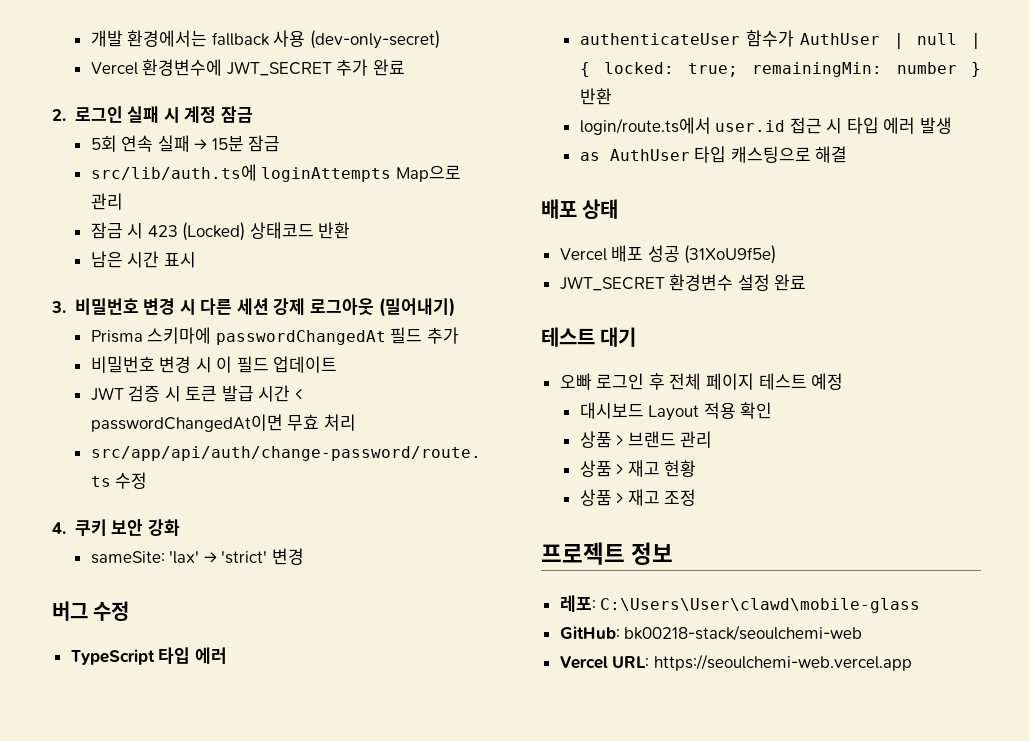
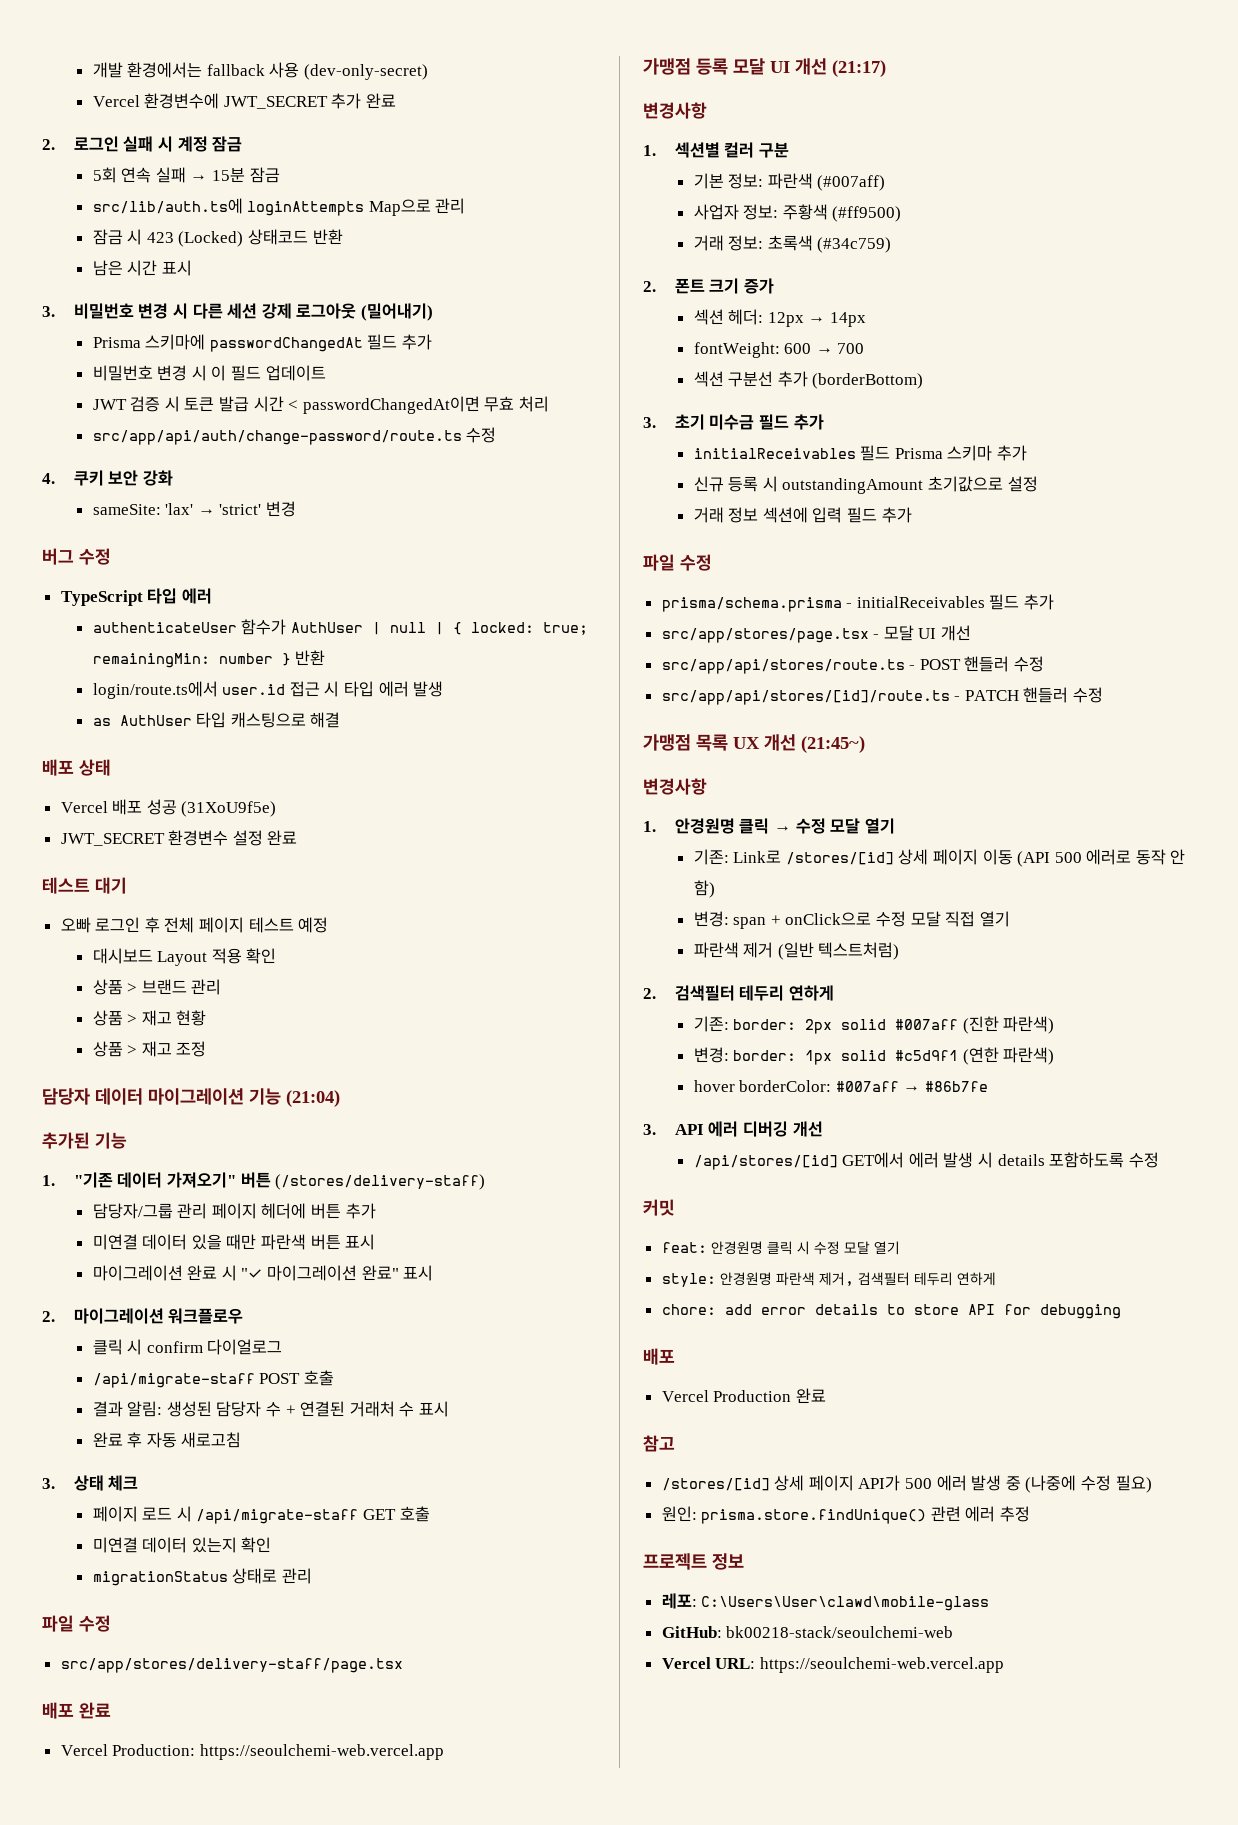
(697, 497) none -> [42,1088,340,1107] [42,1132,127,1149] [42,1172,486,1190] [92,1203,376,1219] [92,1234,376,1250] [92,1265,434,1281] [42,1308,244,1324] [92,1339,283,1355] [92,1370,334,1388] [92,1401,449,1417] [92,1432,242,1448] [42,1475,139,1491] [92,1506,430,1524] [92,1537,272,1553] [92,1568,312,1586] [42,1615,111,1632] [60,1658,403,1673] [42,1702,111,1719] [60,1744,444,1760] [643,58,886,77] [643,102,707,119] [643,142,790,158] [693,173,886,191] [693,204,902,222] [693,235,892,253] [643,278,775,294] [693,309,866,327] [693,342,865,358] [693,371,924,389] [643,414,824,430] [693,445,1027,461] [693,476,1038,494] [693,507,912,523] [643,554,712,571] [661,594,1055,612] [661,625,972,643] [661,656,1045,674] [661,687,1104,705] [643,734,865,753] [643,778,707,795] [643,818,895,834] [693,849,1186,867] [693,880,715,898] [693,911,1010,929] [693,942,900,960] [643,985,835,1001] [693,1016,1055,1034] [693,1047,1055,1065] [693,1080,988,1092] [643,1121,823,1137] [693,1152,1159,1170] [643,1199,675,1216] [661,1241,900,1255] [661,1272,996,1287] [661,1304,1121,1319] [643,1348,675,1365] [661,1388,826,1404] [643,1435,675,1452] [661,1475,1152,1493] [661,1506,1031,1524] // 담당자 데이터 마이그레이션 기능 (21:04) // 추가된 기능 // 1. "기존 데이터 가져오기" 버튼 (/stores/delivery-staff) // 담당자/그룹 관리 페이지 헤더에 버튼 추가 // 미연결 데이터 있을 때만 파란색 버튼 표시 // 마이그레이션 완료 시 "✓ 마이그레이션 완료" 표시 // 2. 마이그레이션 워크플로우 // 클릭 시 confirm 다이얼로그 // /api/migrate-staff POST 호출 // 결과 알림: 생성된 담당자 수 + 연결된 거래처 수 표시 // 완료 후 자동 새로고침 // 3. 상태 체크 // 페이지 로드 시 /api/migrate-staff GET 호출 // 미연결 데이터 있는지 확인 // migrationStatus 상태로 관리 // 파일 수정 // src/app/stores/delivery-staff/page.tsx // 배포 완료 // Vercel Production: https://seoulchemi-web.vercel.app // 가맹점 등록 모달 UI 개선 (21:17) // 변경사항 // 1. 섹션별 컬러 구분 // 기본 정보: 파란색 (#007aff) // 사업자 정보: 주황색 (#ff9500) // 거래 정보: 초록색 (#34c759) // 2. 폰트 크기 증가 // 섹션 헤더: 12px → 14px // fontWeight: 600 → 700 // 섹션 구분선 추가 (borderBottom) // 3. 초기 미수금 필드 추가 // initialReceivables 필드 Prisma 스키마 추가 // 신규 등록 시 outstandingAmount 초기값으로 설정 // 거래 정보 섹션에 입력 필드 추가 // 파일 수정 // prisma/schema.prisma - initialReceivables 필드 추가 // src/app/stores/page.tsx - 모달 UI 개선 // src/app/api/stores/route.ts - POST 핸들러 수정 // src/app/api/stores/[id]/route.ts - PATCH 핸들러 수정 // 가맹점 목록 UX 개선 (21:45~) // 변경사항 // 1. 안경원명 클릭 → 수정 모달 열기 // 기존: Link로 /stores/[id] 상세 페이지 이동 (API 500 에러로 동작 안 함) // 변경: span + onClick으로 수정 모달 직접 열기 // 파란색 제거 (일반 텍스트처럼) // 2. 검색필터 테두리 연하게 // 기존: border: 2px solid #007aff (진한 파란색) // 변경: border: 1px solid #c5d9f1 (연한 파란색) // hover borderColor: #007aff → #86b7fe // 3. API 에러 디버깅 개선 // /api/stores/[id] GET에서 에러 발생 시 details 포함하도록 수정 // 커밋 // feat: 안경원명 클릭 시 수정 모달 열기 // style: 안경원명 파란색 제거, 검색필터 테두리 연하게 // chore: add error details to store API for debugging // 배포 // Vercel Production 완료 // 참고 // /stores/[id] 상세 페이지 API가 500 에러 발생 중 (나중에 수정 필요) // 원인: prisma.store.findUnique() 관련 에러 추정

